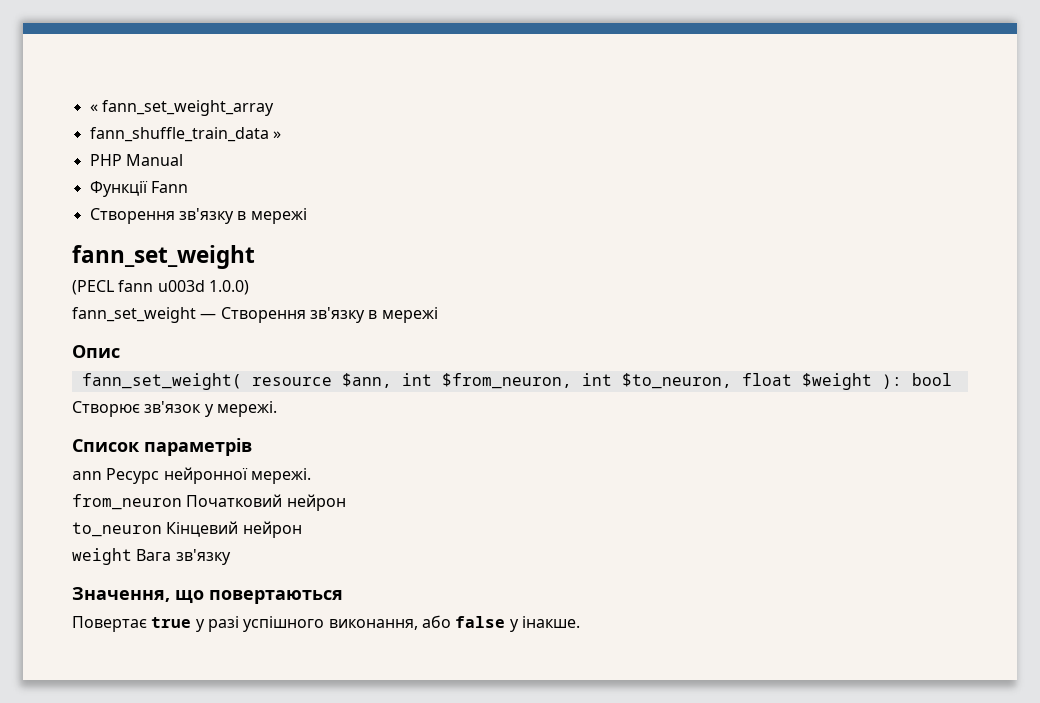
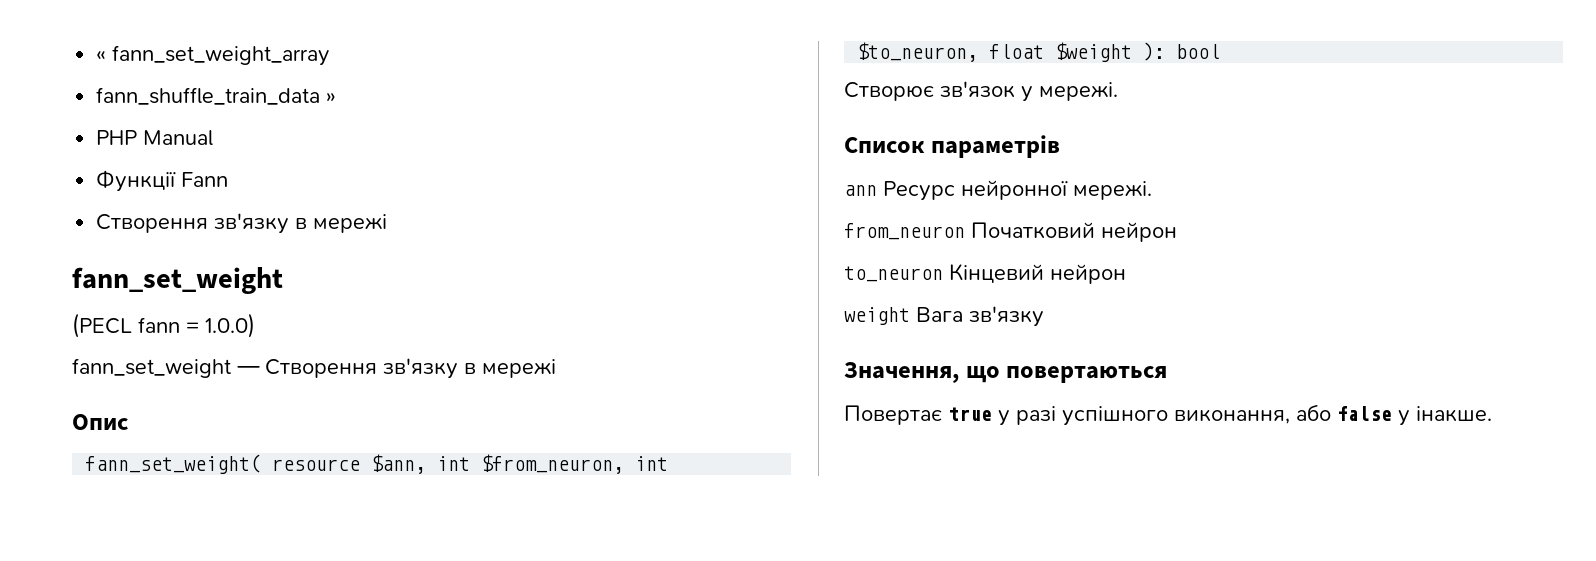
[157,280,205,292] u003d -> [186,322,199,333] =

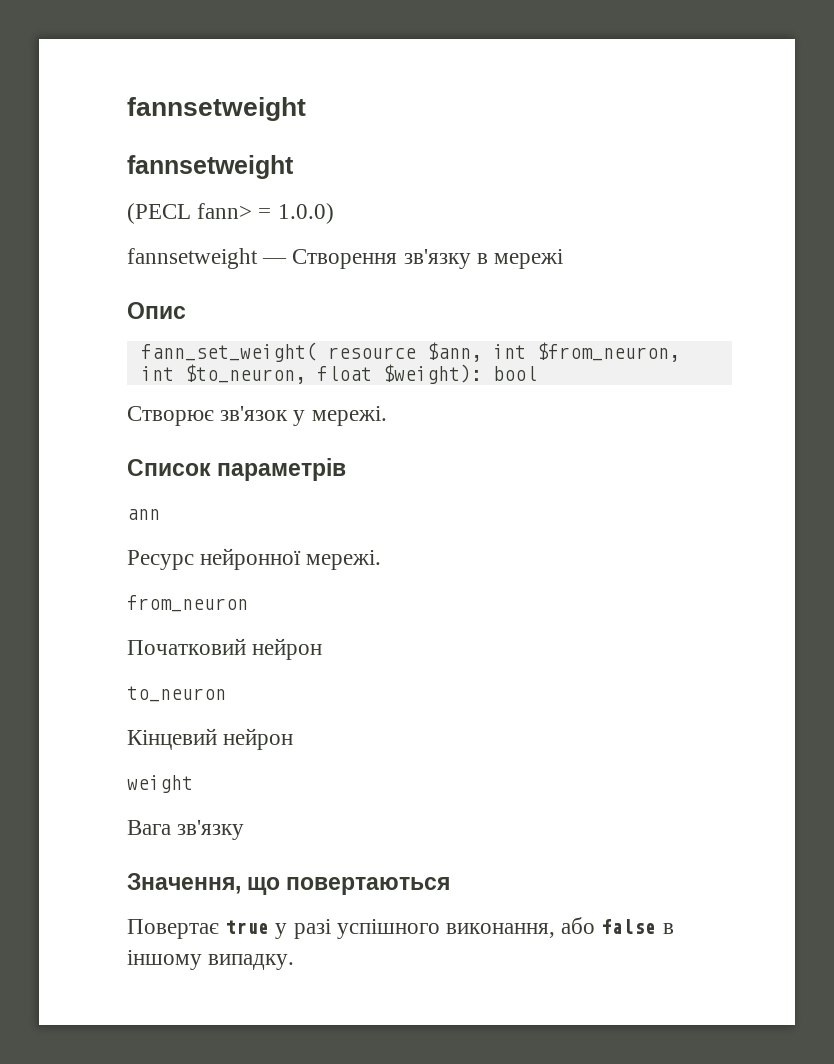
[96,45,330,66] [96,87,337,105] [96,130,214,146] [96,170,229,192] [96,213,388,234] [72,267,283,294] « fann_set_weight_array // fann_shuffle_train_data » // PHP Manual // Функції Fann // Створення зв'язку в мережі // fann_set_weight -> [127,97,306,121] [127,155,294,179] fannsetweight // fannsetweight
[138,317,180,333] fann -> [197,203,253,219] fann>
[72,358,231,378] fann_set_weight -> [127,248,258,269] fannsetweight
[1055,42,1166,62] $weight ): -> [382,364,482,384] $weight):
(877, 190) none -> (160, 514) //
(965, 231) none -> (248, 603) //
(943, 274) none -> (226, 694) //
(910, 316) none -> (193, 784) //
[1398,406,1492,426] у інакше. -> [662,923,674,934] [127,950,295,970] в іншому випадку.

